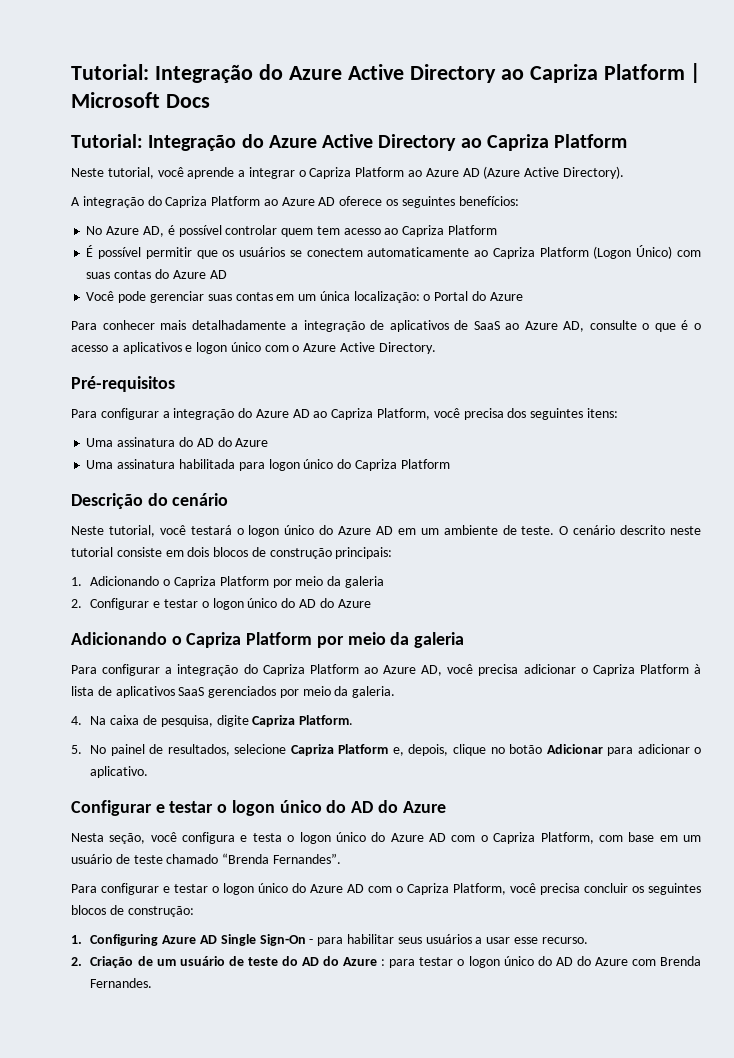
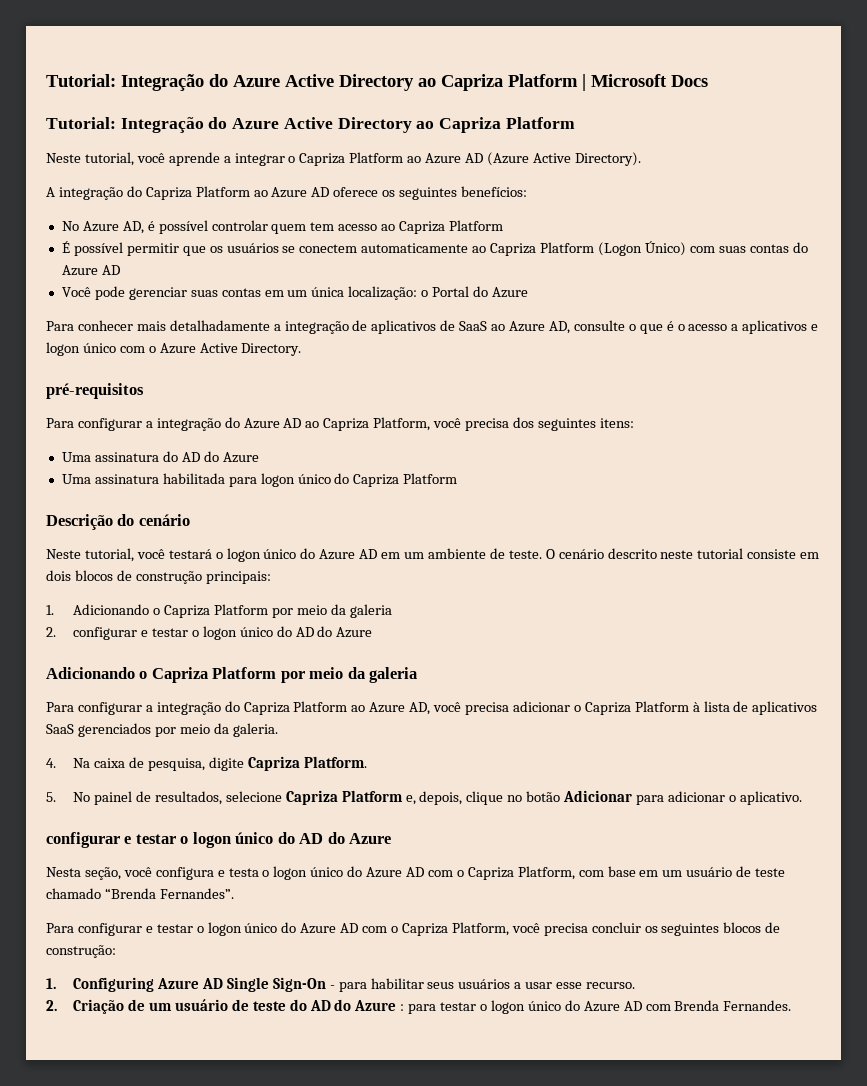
[71,376,175,392] Pré-requisitos -> [46,383,144,399] pré-requisitos
[90,598,150,610] Configurar -> [73,627,138,640] configurar
[71,800,152,816] Configurar -> [46,832,120,848] configurar
[555,956,628,966] AD do Azure -> [583,1001,642,1012] Azure AD

